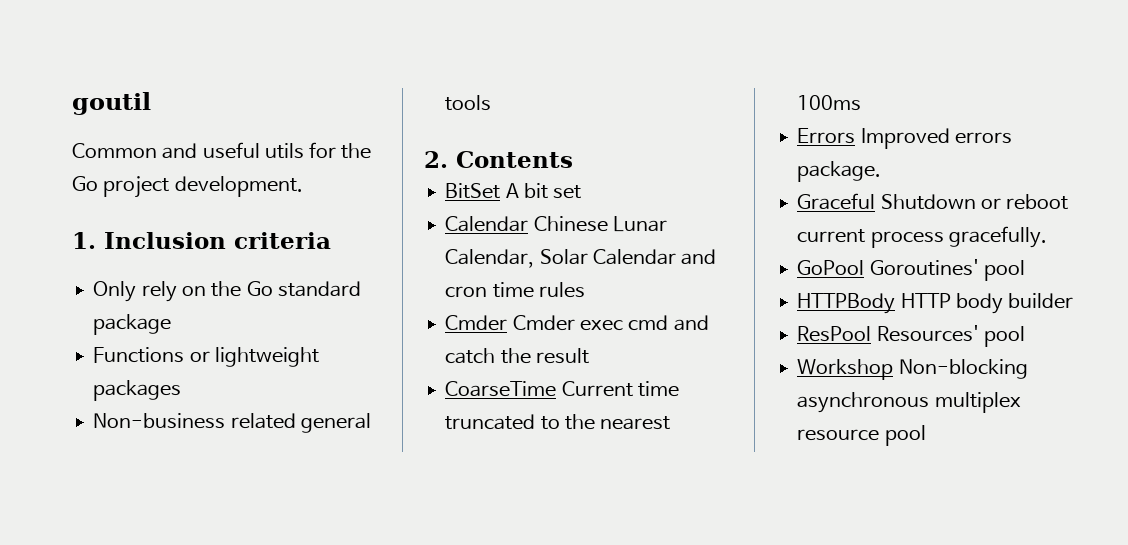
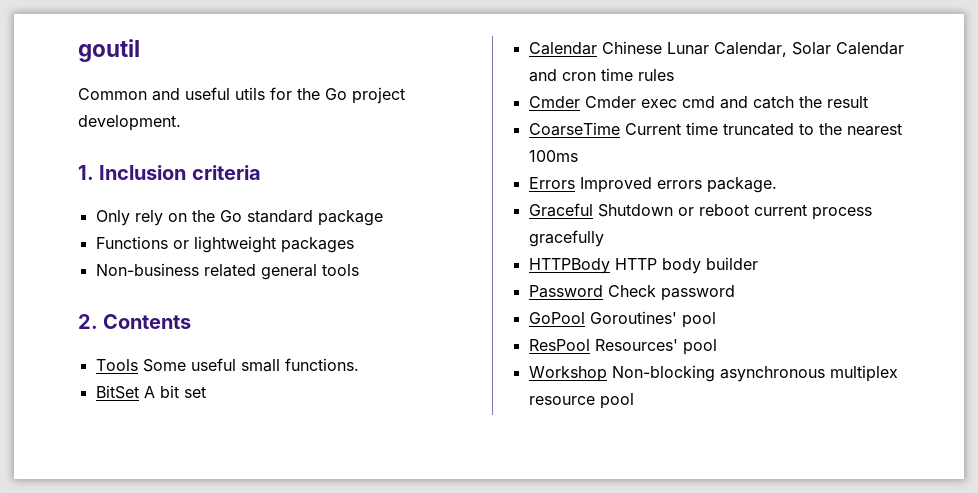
(573, 159) none -> [95,358,359,372] // Tools Some useful small functions.
[948,226,1047,248] [797,259,1025,281] gracefully. // GoPool Goroutines' pool -> [528,230,604,247] gracefully
(1074, 301) none -> [528,285,735,301] [528,311,716,328] // Password Check password // GoPool Goroutines' pool

